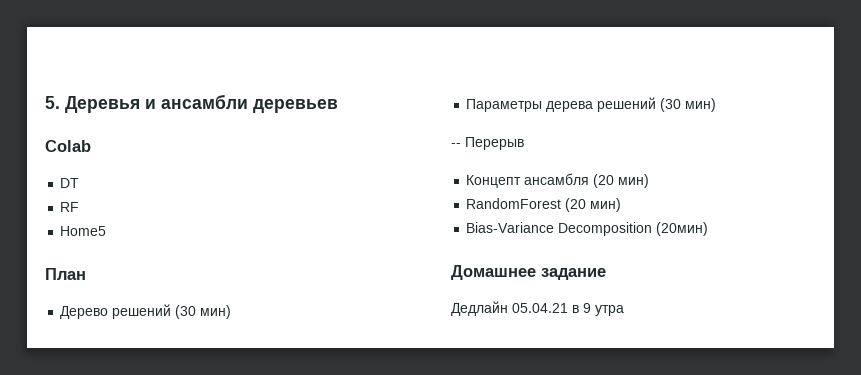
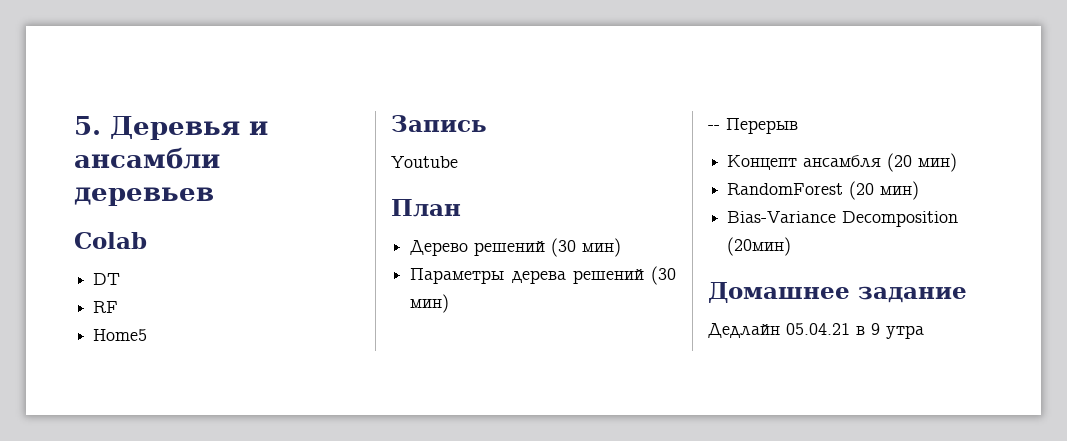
(107, 231) none -> [391,115,487,132] [391,156,458,168] // Запись // Youtube

